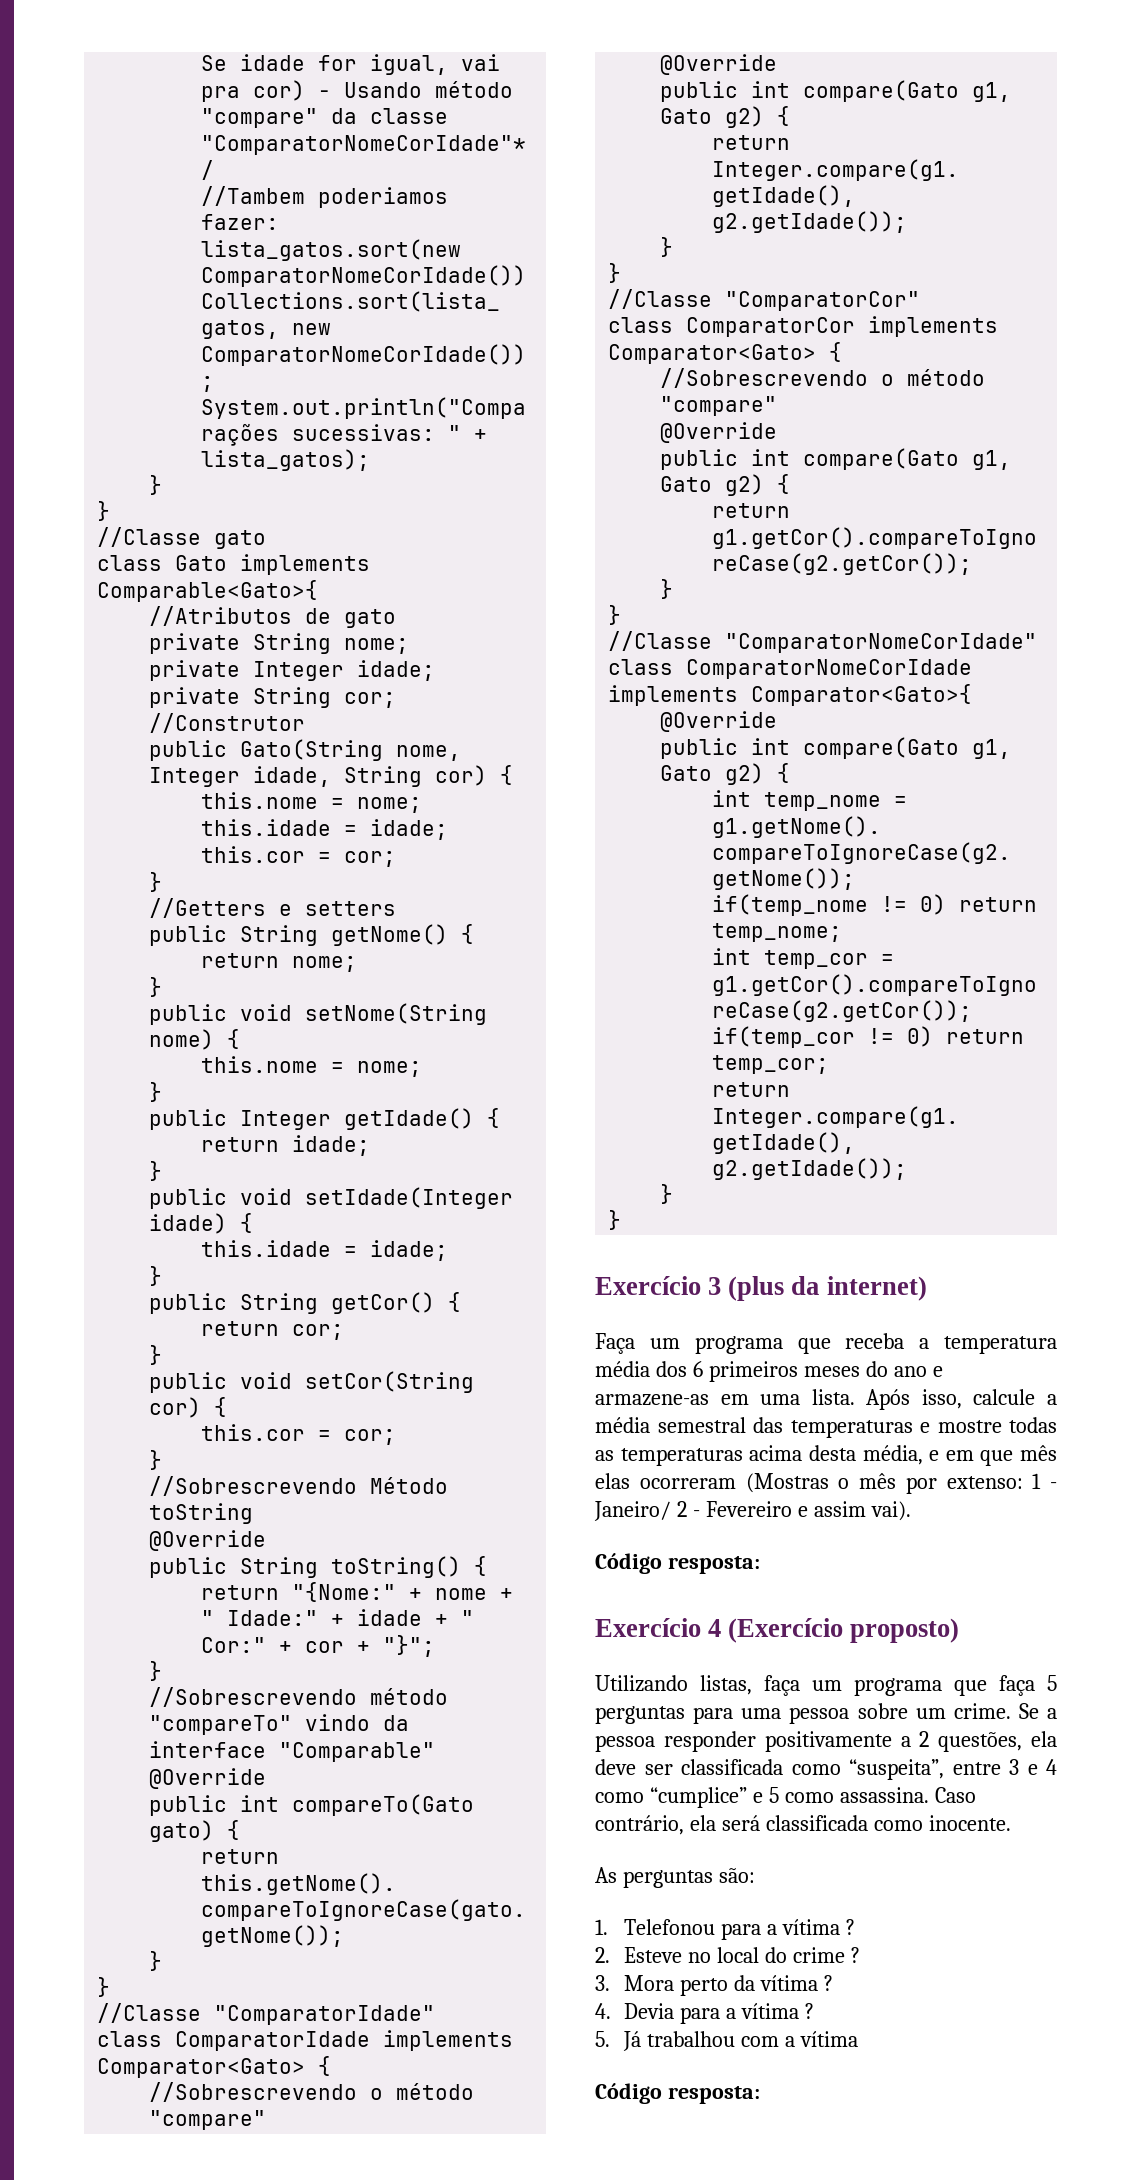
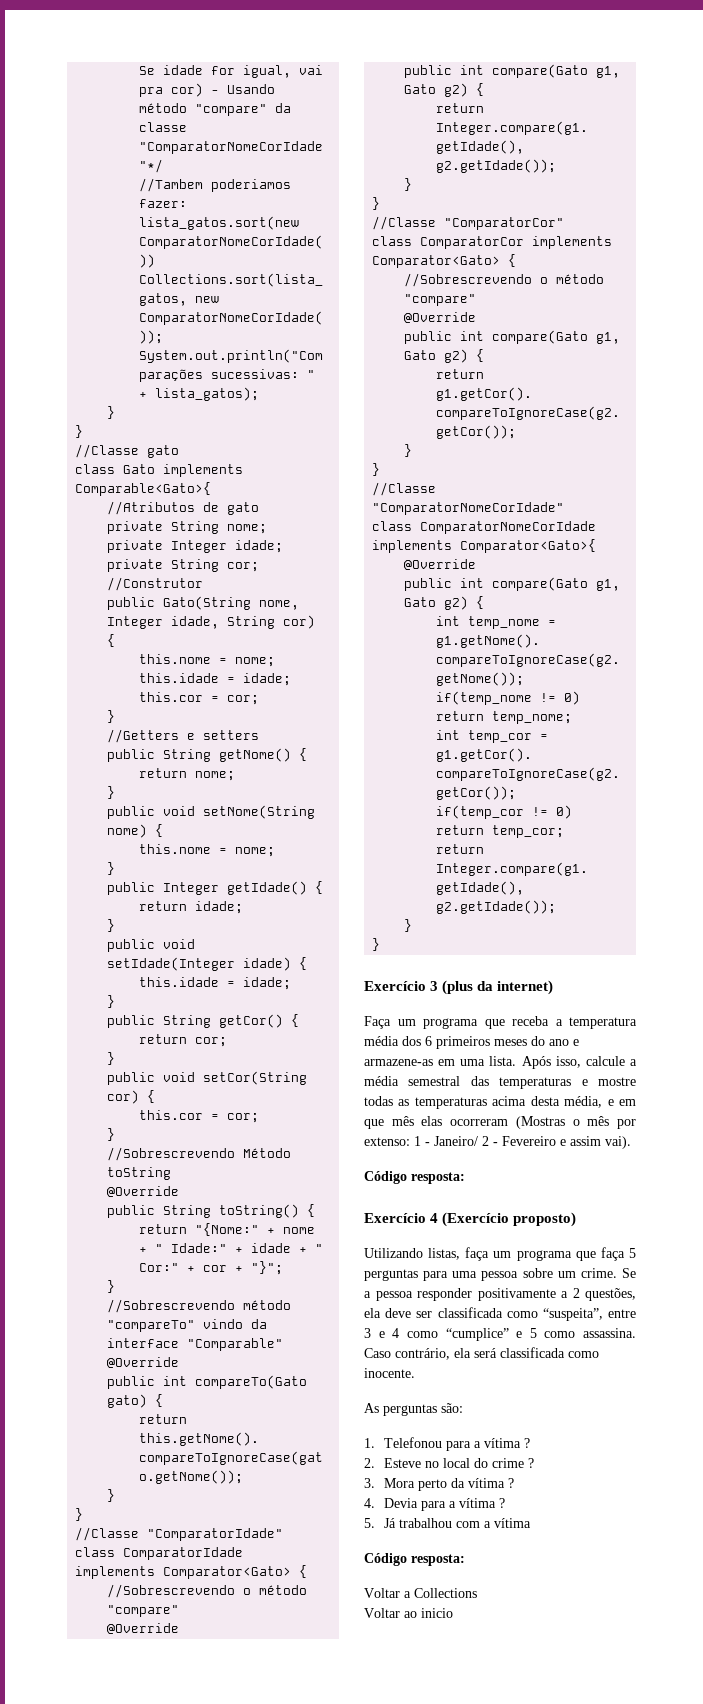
(760, 2095) none -> [364,1588,477,1598] [364,1608,453,1618] // Voltar a Collections // Voltar ao inicio

